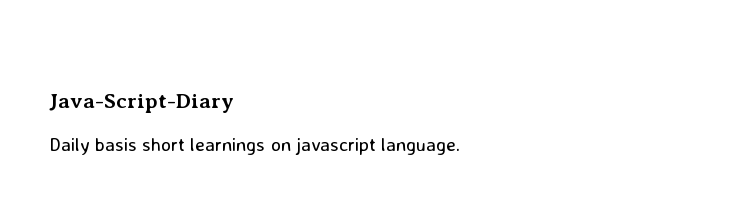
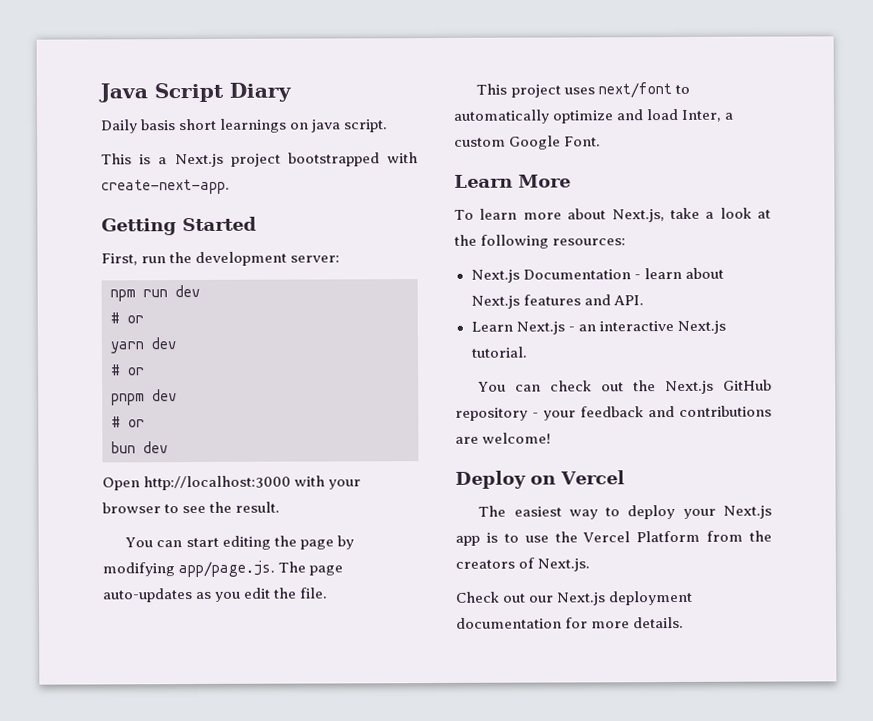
[49,94,234,113] Java-Script-Diary -> [98,82,292,103] Java Script Diary
[294,137,460,155] javascript language. -> [310,119,389,133] [101,152,418,168] [101,178,230,195] [101,216,257,236] [101,251,341,267] [110,284,200,302] [110,312,144,324] [110,337,176,354] [111,364,145,376] [111,389,177,406] [111,416,145,428] [111,441,168,454] [102,475,362,491] [102,501,281,514] [125,535,354,550] [102,560,344,578] [102,587,328,603] [476,82,690,99] [453,108,734,124] [454,135,602,150] [454,174,571,188] [454,207,771,223] [454,234,627,249] [470,267,724,283] [470,294,644,309] [470,320,726,335] [470,346,527,358] [478,379,772,395] [455,405,772,421] [455,432,552,444] [455,470,625,489] [478,504,772,520] [455,530,772,546] [455,557,591,572] [455,590,694,606] [456,616,685,629] java script. // This is a Next.js project bootstrapped with create-next-app. // Getting Started // First, run the development server: // npm run dev // # or // yarn dev // # or // pnpm dev // # or // bun dev // Open http://localhost:3000 with your browser to see the result. // You can start editing the page by modifying app/page.js. The page auto-updates as you edit the file. // This project uses next/font to automatically optimize and load Inter, a custom Google Font. // Learn More // To learn more about Next.js, take a look at the following resources: // Next.js Documentation - learn about Next.js features and API. // Learn Next.js - an interactive Next.js tutorial. // You can check out the Next.js GitHub repository - your feedback and contributions are welcome! // Deploy on Vercel // The easiest way to deploy your Next.js app is to use the Vercel Platform from the creators of Next.js. // Check out our Next.js deployment documentation for more details.

